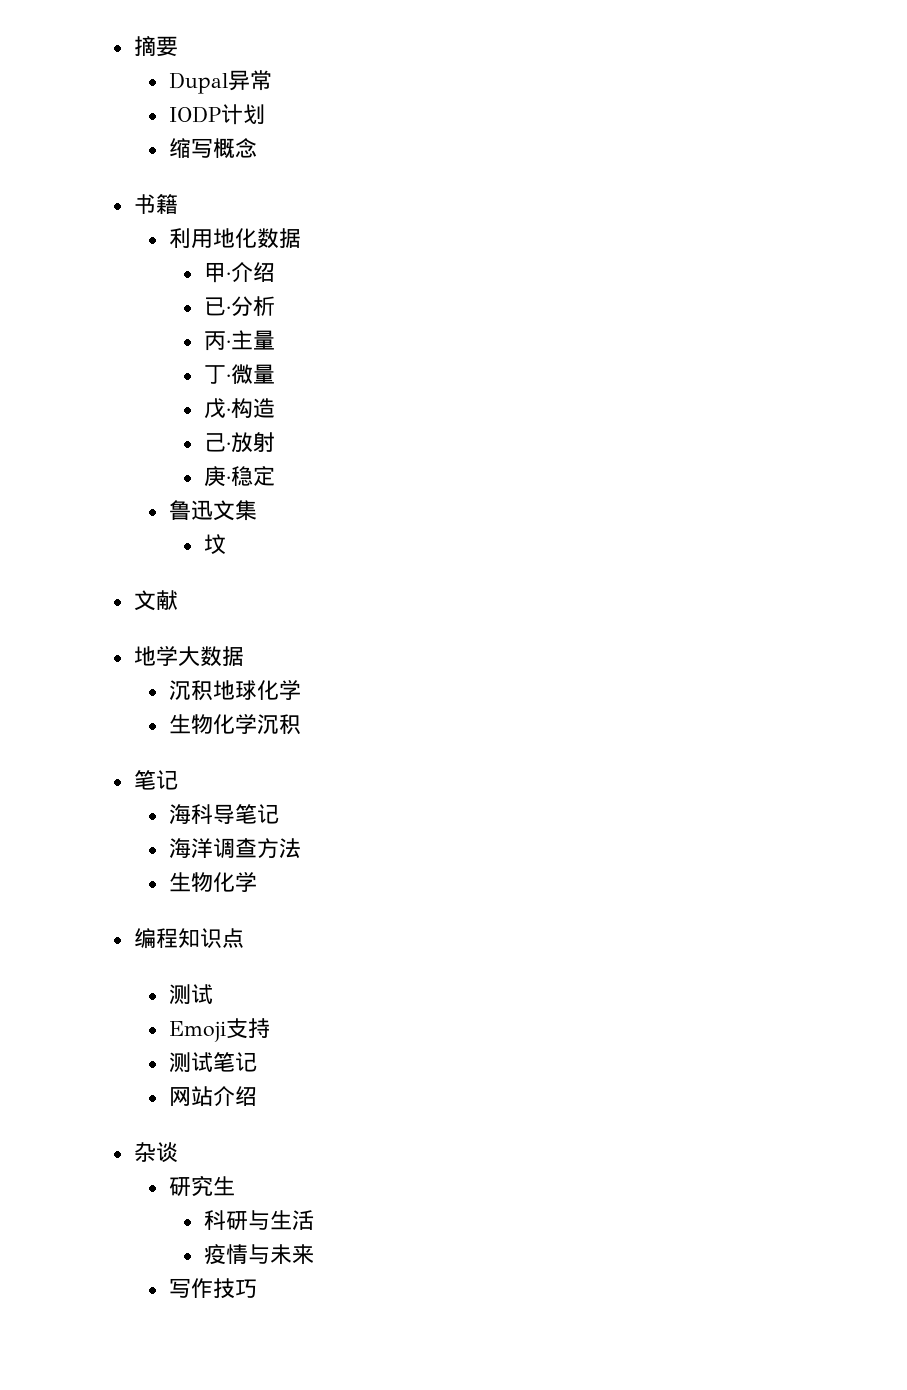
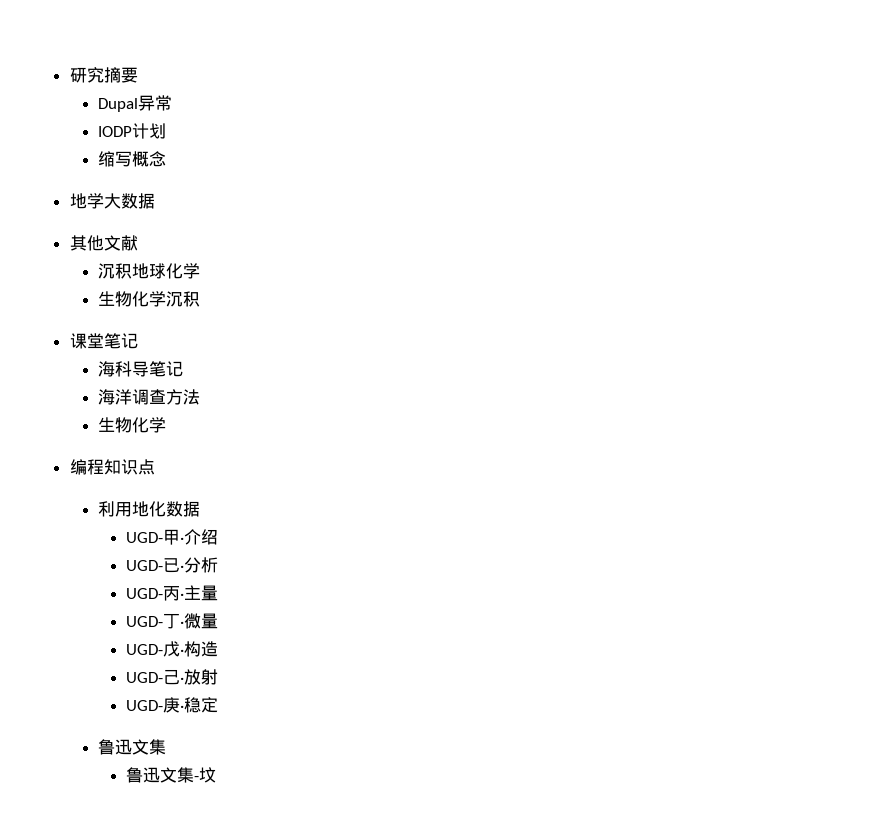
(133, 46) none -> [69,67,104,83] 研究
[133,194,178,214] [168,228,301,249] [203,262,275,283] [203,296,275,316] [203,330,275,351] [203,364,275,384] [203,398,275,419] [203,432,275,453] [203,466,275,487] [168,500,257,521] [203,534,226,554] [133,590,178,611] // 书籍 // 利用地化数据 // 甲·介绍 // 已·分析 // 丙·主量 // 丁·微量 // 戊·构造 // 己·放射 // 庚·稳定 // 鲁迅文集 // 坟 // 文献 -> (167, 159) none
(244, 656) none -> [69,235,138,251] // 其他文献
(301, 724) none -> [69,333,104,349] 课堂
[168,984,213,1005] [168,1018,270,1042] [168,1052,257,1073] [168,1086,257,1107] [133,1142,178,1163] [168,1175,235,1197] [203,1210,314,1230] [203,1244,314,1265] [168,1278,257,1299] 测试 // Emoji支持 // 测试笔记 // 网站介绍 // 杂谈 // 研究生 // 科研与生活 // 疫情与未来 // 写作技巧 -> [98,501,201,517] [126,529,219,545] [126,557,219,573] [126,585,219,601] [126,613,219,629] [126,641,219,657] [126,669,219,685] [126,697,219,713] [98,739,167,755] [126,767,217,783] 利用地化数据 // UGD-甲·介绍 // UGD-已·分析 // UGD-丙·主量 // UGD-丁·微量 // UGD-戊·构造 // UGD-己·放射 // UGD-庚·稳定 // 鲁迅文集 // 鲁迅文集-坟

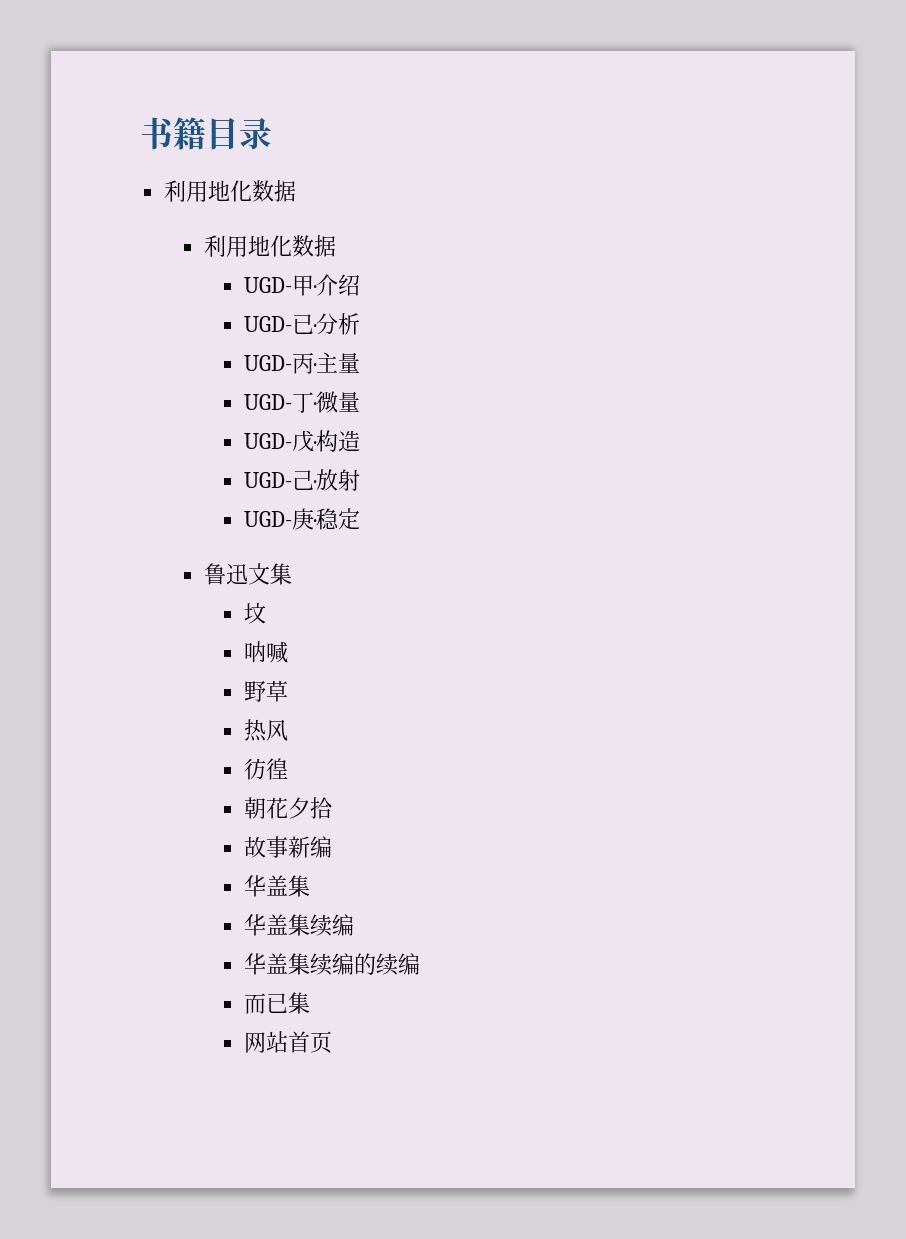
[69,67,138,83] [98,95,173,112] [98,123,167,139] [98,151,167,167] [69,193,155,209] [69,235,138,251] [98,263,201,279] [98,291,201,307] [69,333,138,349] [98,361,184,377] [98,389,201,405] [98,417,167,433] [69,459,155,475] 研究摘要 // Dupal异常 // IODP计划 // 缩写概念 // 地学大数据 // 其他文献 // 沉积地球化学 // 生物化学沉积 // 课堂笔记 // 海科导笔记 // 海洋调查方法 // 生物化学 // 编程知识点 -> [140,117,272,150] [164,180,297,202] 书籍目录 // 利用地化数据
[126,767,217,783] 鲁迅文集-坟 -> [243,602,266,624] [243,641,288,663] [243,680,288,702] [243,719,288,742] [243,758,288,780] [243,797,332,819] [243,836,332,858] [243,875,310,897] [243,914,354,937] [243,953,420,976] [243,992,310,1014] [243,1031,332,1053] 坟 // 呐喊 // 野草 // 热风 // 彷徨 // 朝花夕拾 // 故事新编 // 华盖集 // 华盖集续编 // 华盖集续编的续编 // 而已集 // 网站首页

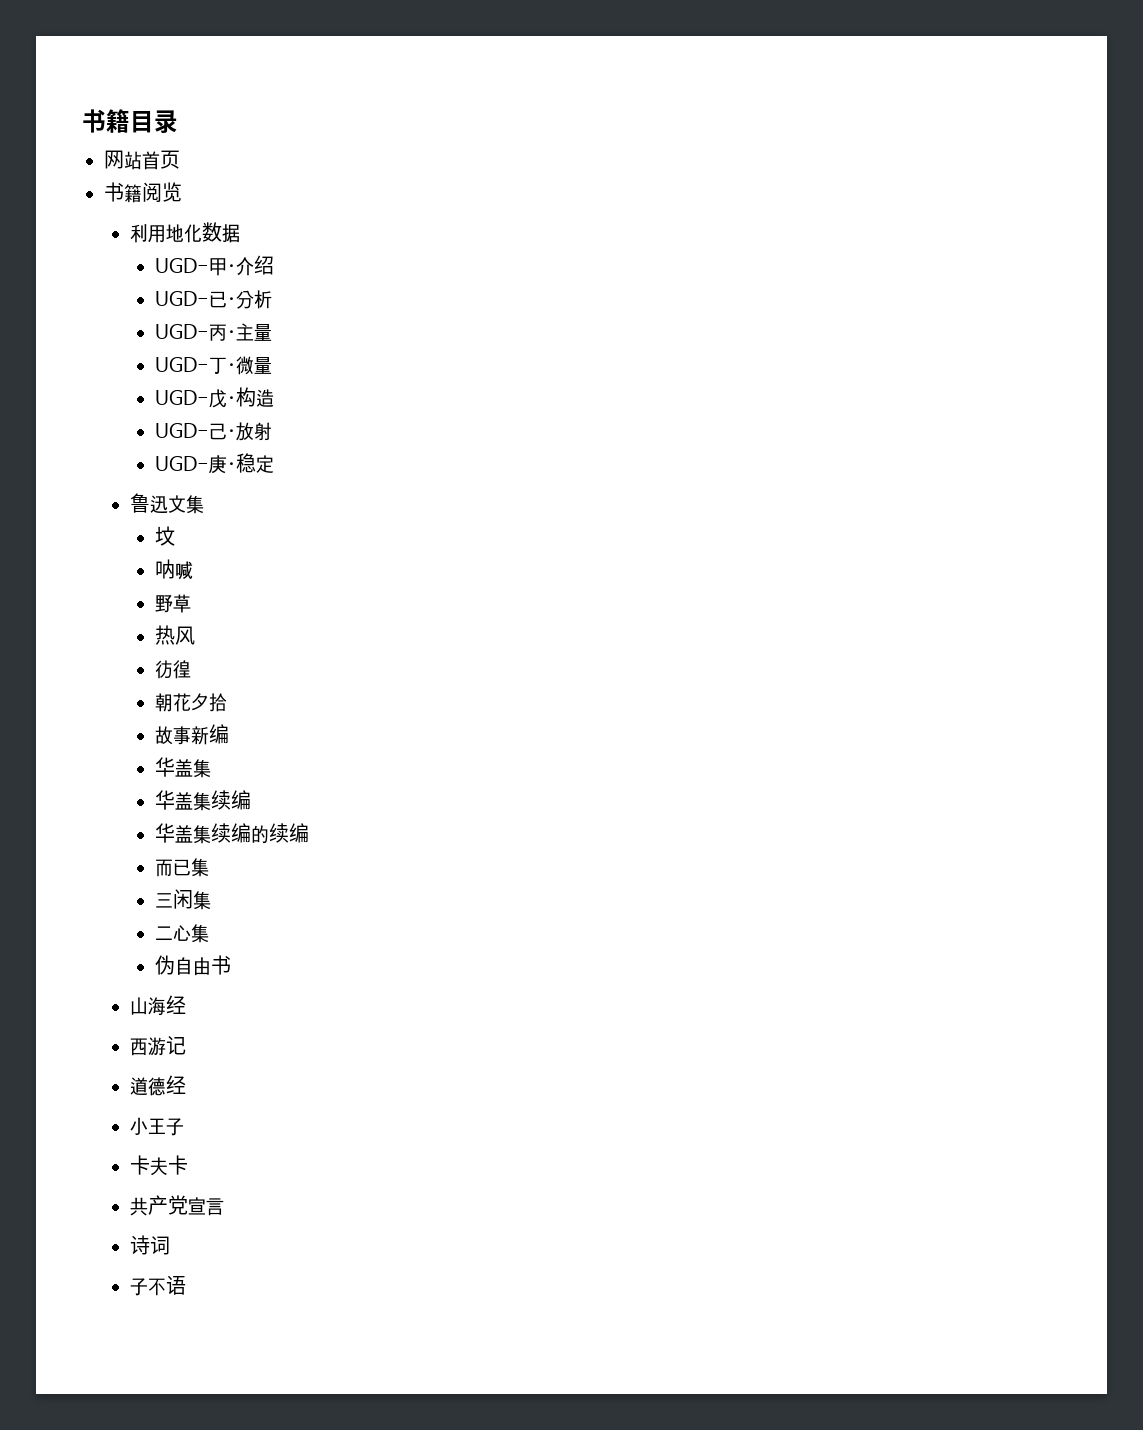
[164,180,297,202] 利用地化数据 -> [104,150,180,170] [104,182,182,203] 网站首页 // 书籍阅览
[243,1031,332,1053] 网站首页 -> [155,889,212,910] [155,924,210,943] [155,955,232,976] [129,995,186,1016] [129,1035,186,1056] [129,1075,186,1096] [129,1117,184,1136] [129,1155,188,1176] [129,1195,224,1216] [129,1235,170,1255] [129,1275,186,1296] 三闲集 // 二心集 // 伪自由书 // 山海经 // 西游记 // 道德经 // 小王子 // 卡夫卡 // 共产党宣言 // 诗词 // 子不语

